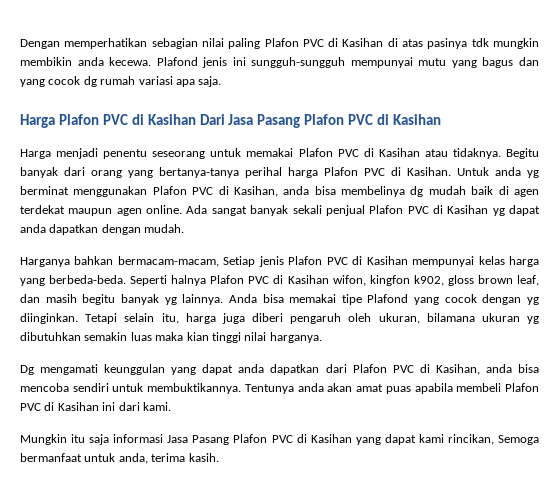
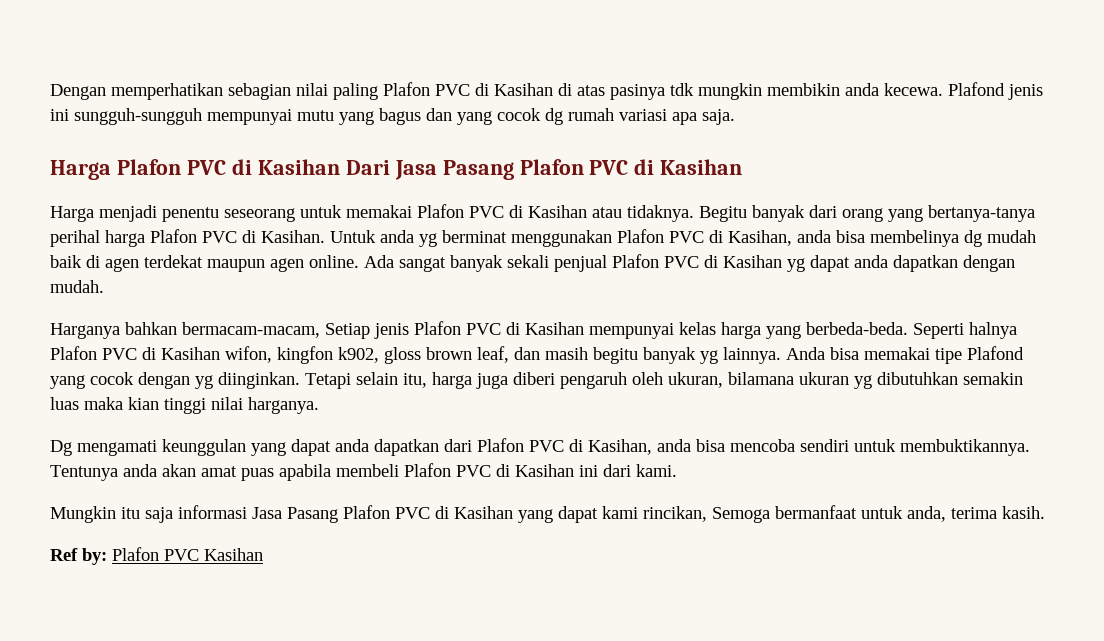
(219, 457) none -> [50,547,263,565] // Ref by: Plafon PVC Kasihan

